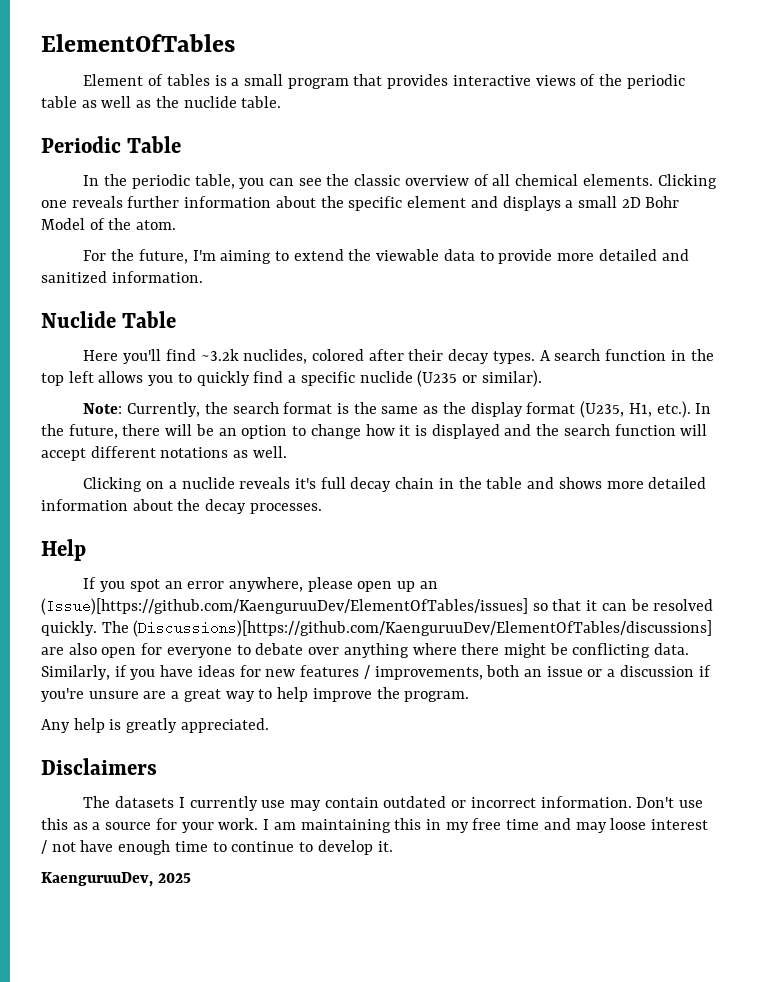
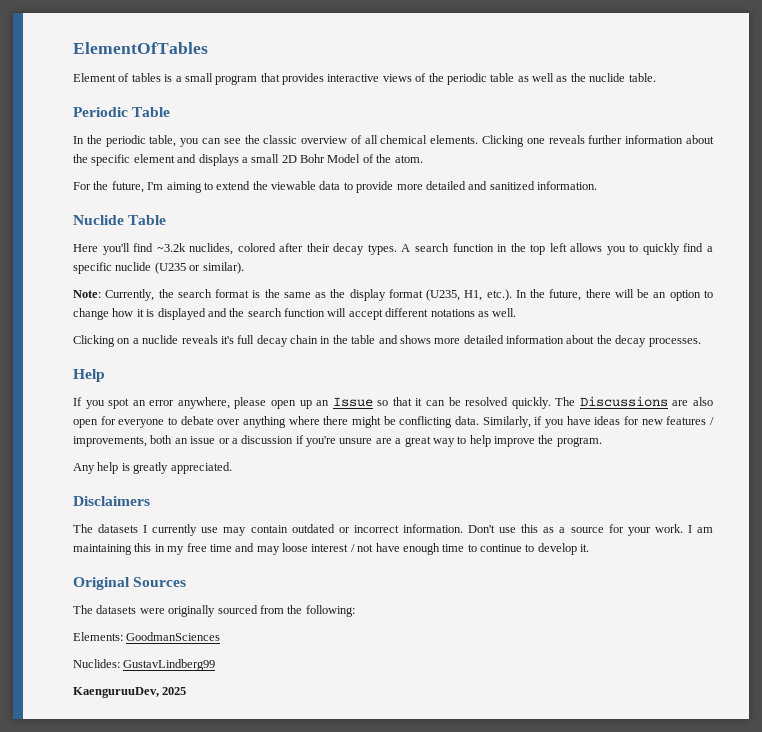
[41,598,528,615] (Issue)[https://github.com/KaenguruuDev/ElementOfTables/issues] -> [332,397,373,407] Issue
[133,620,713,637] (Discussions)[https://github.com/KaenguruuDev/ElementOfTables/discussions] -> [579,396,668,407] Discussions
(393, 846) none -> [73,577,187,590] [73,605,355,617] [73,632,221,641] [73,659,216,671] // Original Sources // The datasets were originally sourced from the following: // Elements: GoodmanSciences // Nuclides: GustavLindberg99

